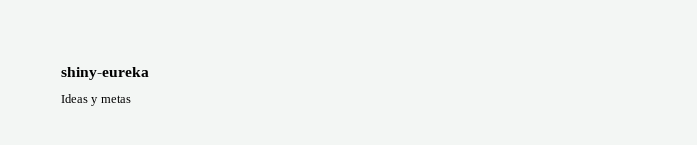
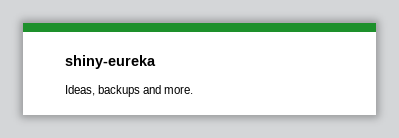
[61,94,131,106] Ideas y metas -> [65,85,194,97] Ideas, backups and more.

